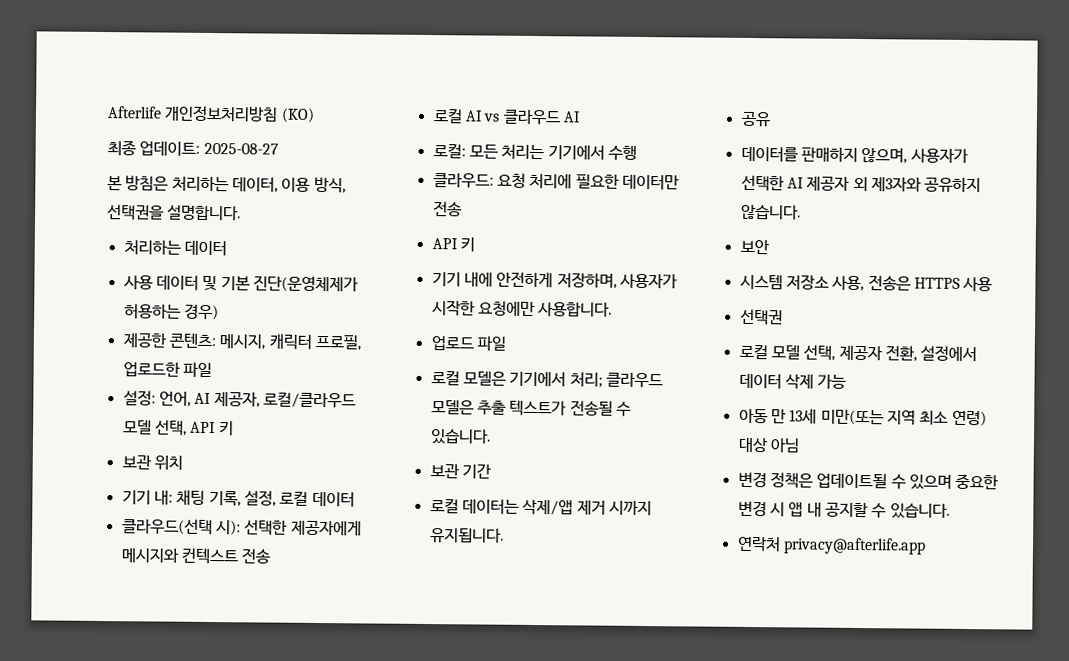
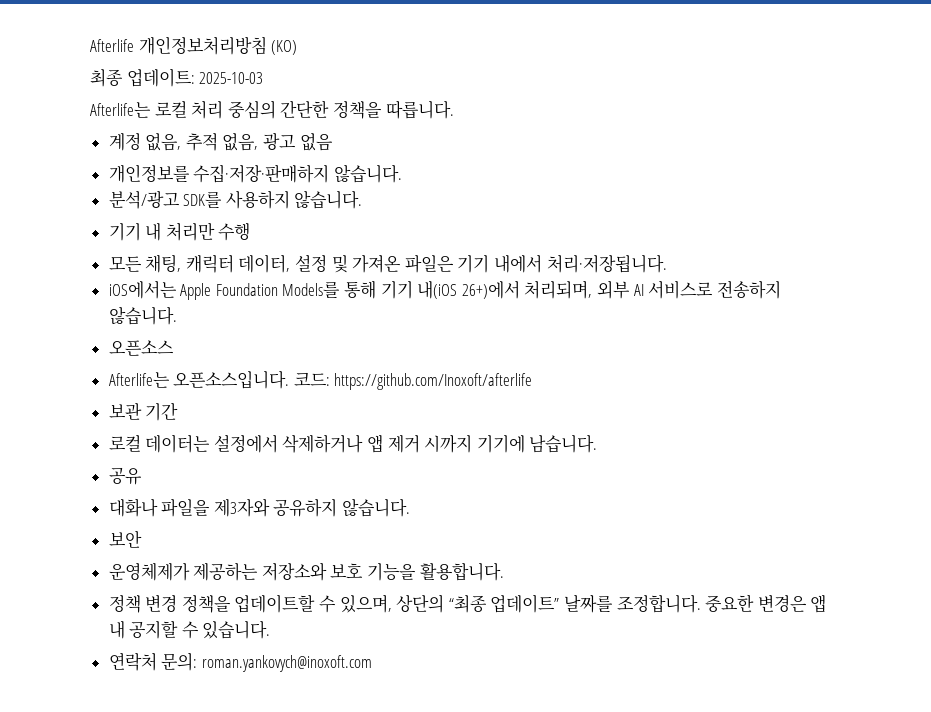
[203,142,279,155] [107,175,346,194] [107,204,242,221] [123,239,227,257] [122,274,359,293] [123,303,219,321] [122,332,361,351] [122,361,212,379] [122,390,356,409] [122,419,234,436] [121,455,183,470] [121,489,355,508] [121,518,362,536] [120,547,272,565] [432,108,581,126] [432,143,637,161] [432,172,680,191] [432,201,463,217] [431,237,475,252] [431,271,678,289] [431,300,613,317] [430,335,506,352] [430,370,663,389] [430,399,631,417] [429,429,491,445] [429,463,492,479] [429,498,652,516] [429,528,504,544] [740,111,771,128] [740,145,969,164] [740,174,982,194] [740,203,801,220] [739,238,770,255] [739,273,994,292] [739,308,783,326] [738,343,978,362] [738,372,848,390] [738,408,987,427] [737,437,800,453] [737,471,1000,490] [737,500,785,517] 2025-08-27 // 본 방침은 처리하는 데이터, 이용 방식, 선택권을 설명합니다. // 처리하는 데이터 // 사용 데이터 및 기본 진단(운영체제가 허용하는 경우) // 제공한 콘텐츠: 메시지, 캐릭터 프로필, 업로드한 파일 // 설정: 언어, AI 제공자, 로컬/클라우드 모델 선택, API 키 // 보관 위치 // 기기 내: 채팅 기록, 설정, 로컬 데이터 // 클라우드(선택 시): 선택한 제공자에게 메시지와 컨텍스트 전송 // 로컬 AI vs 클라우드 AI // 로컬: 모든 처리는 기기에서 수행 // 클라우드: 요청 처리에 필요한 데이터만 전송 // API 키 // 기기 내에 안전하게 저장하며, 사용자가 시작한 요청에만 사용합니다. // 업로드 파일 // 로컬 모델은 기기에서 처리; 클라우드 모델은 추출 텍스트가 전송될 수 있습니다. // 보관 기간 // 로컬 데이터는 삭제/앱 제거 시까지 유지됩니다. // 공유 // 데이터를 판매하지 않으며, 사용자가 선택한 AI 제공자 외 제3자와 공유하지 않습니다. // 보안 // 시스템 저장소 사용, 전송은 HTTPS 사용 // 선택권 // 로컬 모델 선택, 제공자 전환, 설정에서 데이터 삭제 가능 // 아동 만 13세 미만(또는 지역 최소 연령) 대상 아님 // 변경 정책은 업데이트될 수 있으며 중요한 변경 시 -> [199,72,264,84] [90,100,454,119] [108,132,333,151] [108,164,402,183] [108,190,363,209] [108,222,251,241] [108,254,667,273] [108,280,781,300] [108,306,177,325] [108,340,174,356] [108,371,533,390] [108,402,179,421] [108,434,598,453] [108,467,142,485] [108,498,411,517] [108,530,142,548] [108,562,504,581] [108,594,807,613] 2025-10-03 // Afterlife는 로컬 처리 중심의 간단한 정책을 따릅니다. // 계정 없음, 추적 없음, 광고 없음 // 개인정보를 수집·저장·판매하지 않습니다. // 분석/광고 SDK를 사용하지 않습니다. // 기기 내 처리만 수행 // 모든 채팅, 캐릭터 데이터, 설정 및 가져온 파일은 기기 내에서 처리·저장됩니다. // iOS에서는 Apple Foundation Models를 통해 기기 내(iOS 26+)에서 처리되며, 외부 AI 서비스로 전송하지 않습니다. // 오픈소스 // Afterlife는 오픈소스입니다. 코드: https://github.com/Inoxoft/afterlife // 보관 기간 // 로컬 데이터는 설정에서 삭제하거나 앱 제거 시까지 기기에 남습니다. // 공유 // 대화나 파일을 제3자와 공유하지 않습니다. // 보안 // 운영체제가 제공하는 저장소와 보호 기능을 활용합니다. // 정책 변경 정책을 업데이트할 수 있으며, 상단의 “최종 업데이트” 날짜를 조정합니다. 중요한 변경은
[782,537,926,555] privacy@afterlife.app -> [161,652,372,672] 문의: roman.yankovych@inoxoft.com

